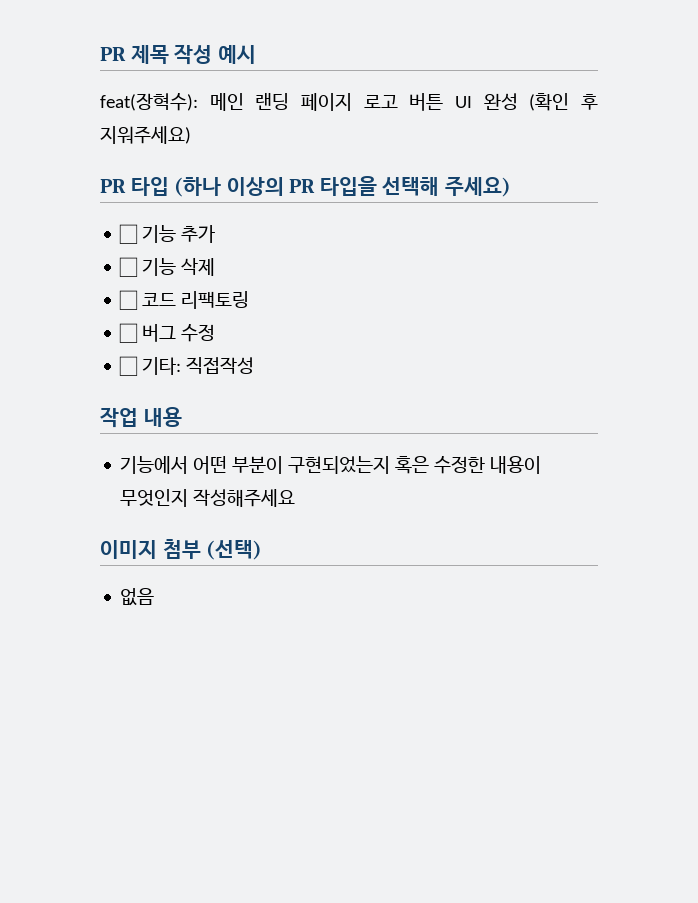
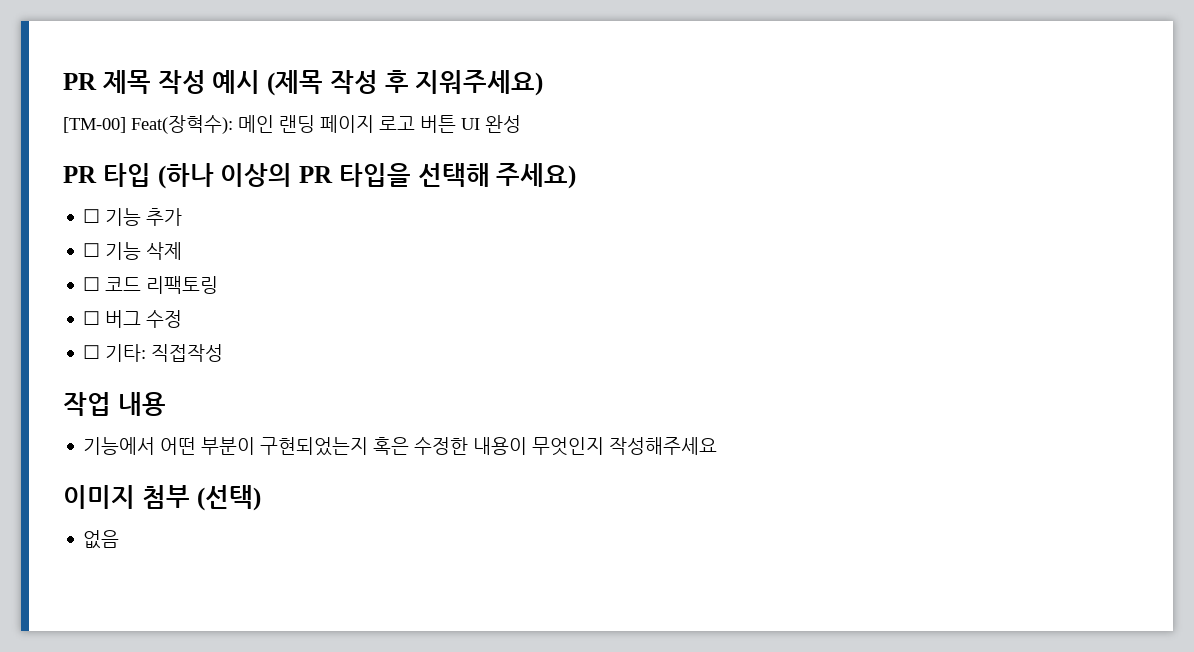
[100,93,198,111] // feat(장혁수): -> [267,70,544,96] [63,115,233,134] (제목 작성 후 지워주세요) // [TM-00] Feat(장혁수):
[529,93,599,111] [100,126,191,144] (확인 후 지워주세요) -> (521, 124) none

